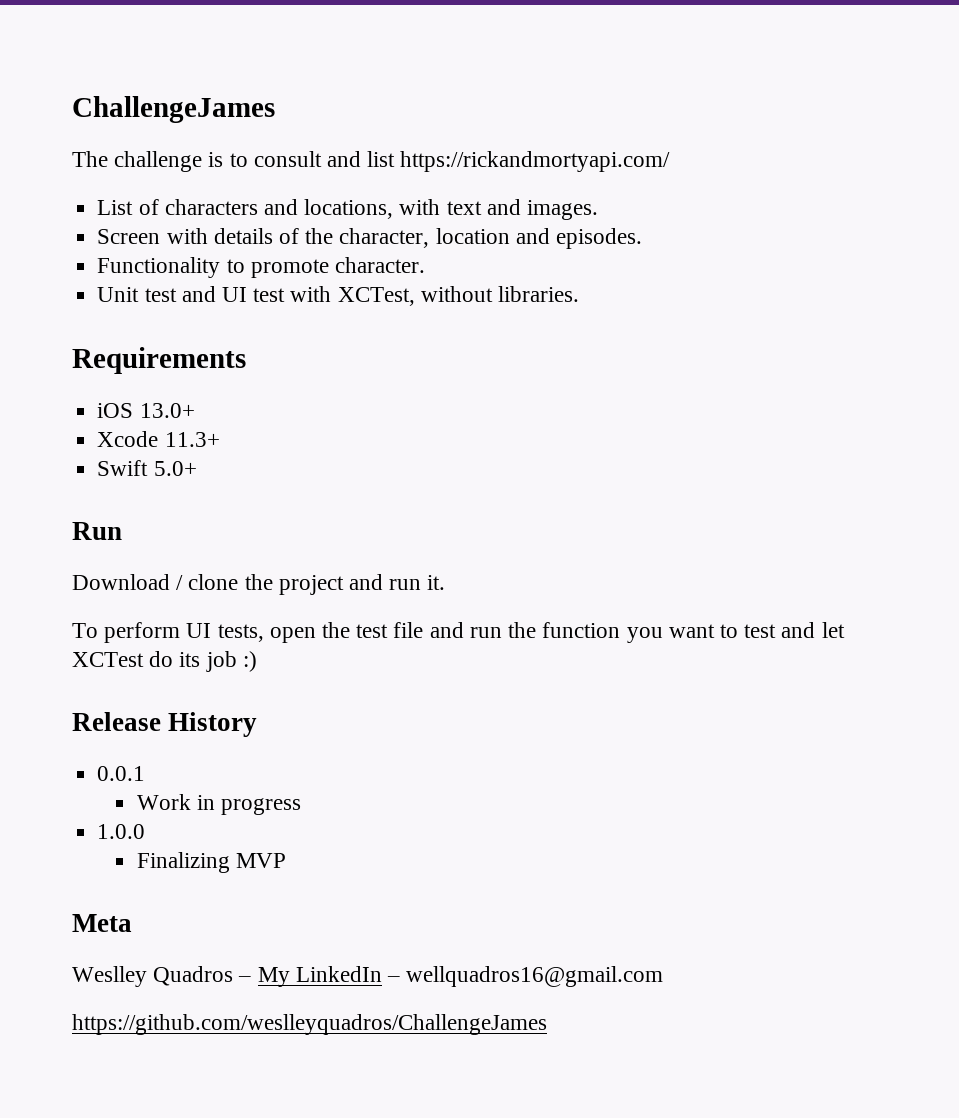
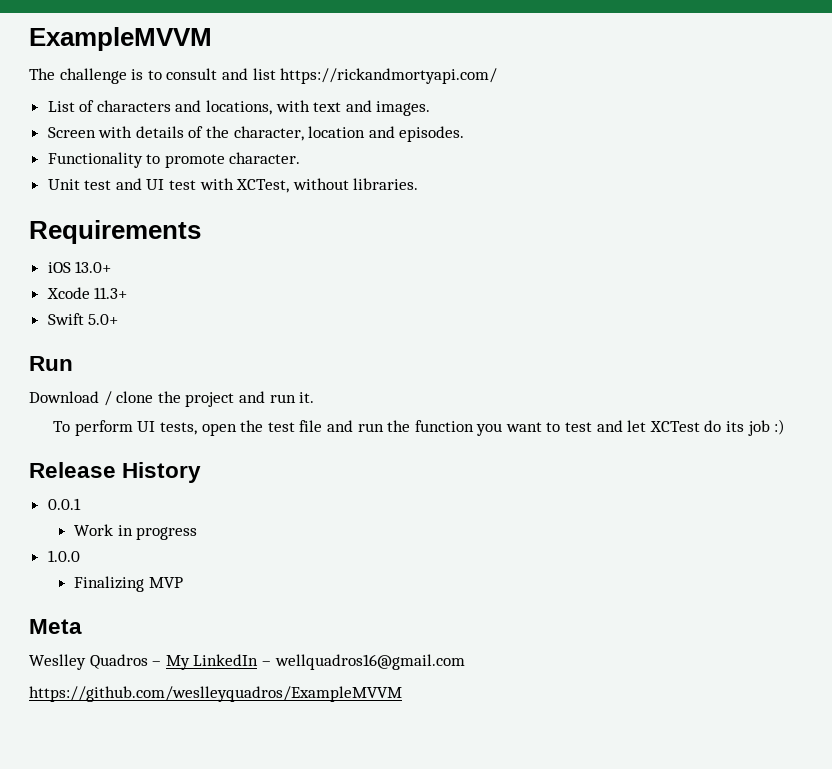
[72,96,275,123] ChallengeJames -> [29,27,212,51] ExampleMVVM
[72,1014,547,1035] https://github.com/weslleyquadros/ChallengeJames -> [29,686,402,702] https://github.com/weslleyquadros/ExampleMVVM

